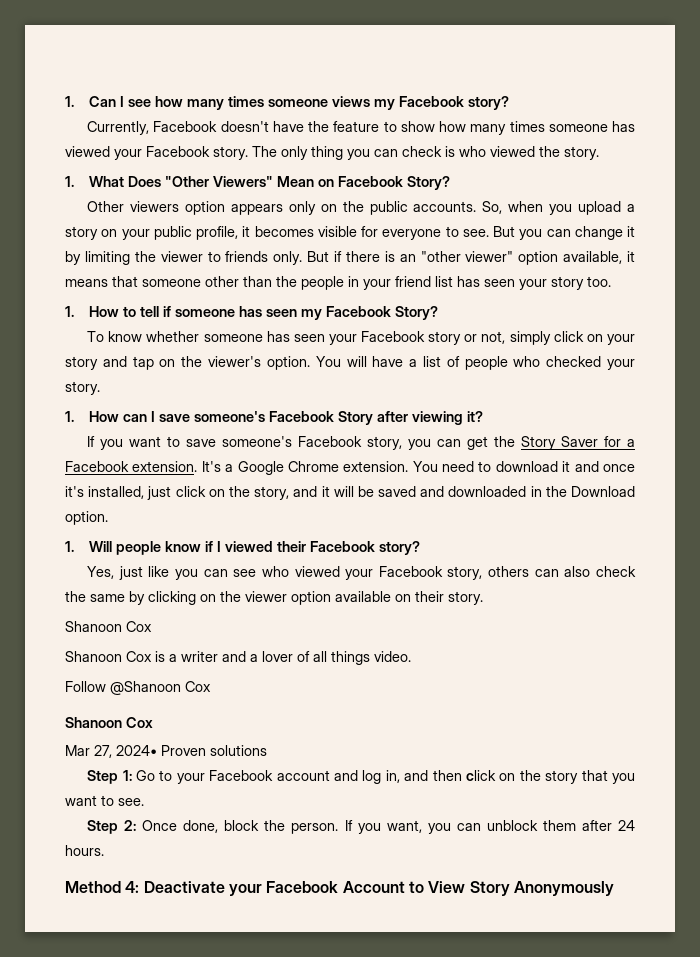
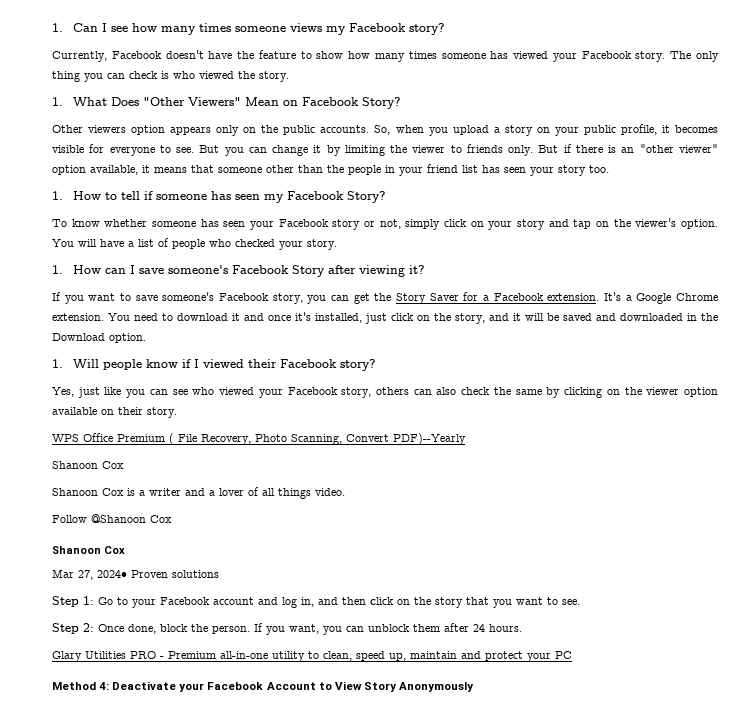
(483, 598) none -> [52,433,466,445] // WPS Office Premium ( File Recovery, Photo Scanning, Convert PDF)--Yearly
(104, 850) none -> [52,651,572,662] // Glary Utilities PRO - Premium all-in-one utility to clean, speed up, maintain and protect your PC

